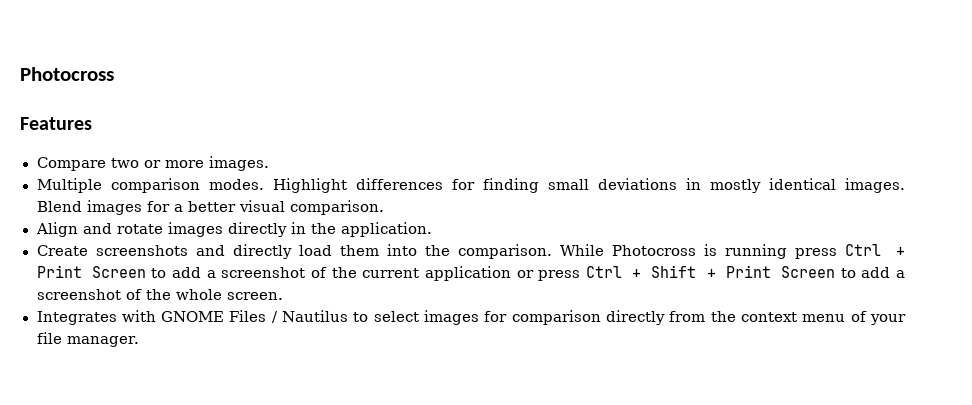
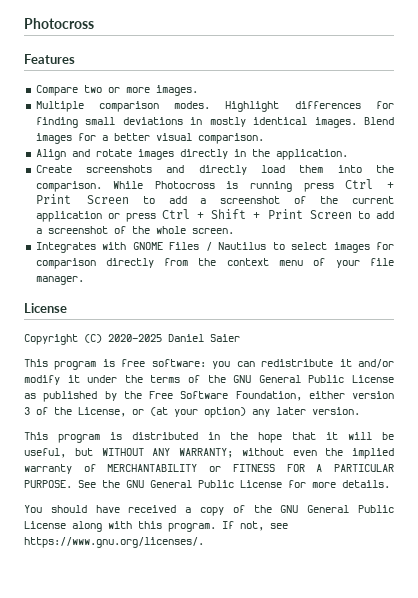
(140, 341) none -> [24,303,67,313] [24,334,240,345] [24,359,395,370] [24,375,394,385] [24,391,394,402] [24,407,360,418] [24,432,394,443] [24,448,394,459] [24,464,395,474] [24,480,390,488] [24,505,395,516] [24,521,288,532] [24,537,204,548] // License // Copyright (C) 2020-2025 Daniel Saier // This program is free software: you can redistribute it and/or modify it under the terms of the GNU General Public License as published by the Free Software Foundation, either version 3 of the License, or (at your option) any later version. // This program is distributed in the hope that it will be useful, but WITHOUT ANY WARRANTY; without even the implied warranty of MERCHANTABILITY or FITNESS FOR A PARTICULAR PURPOSE. See the GNU General Public License for more details. // You should have received a copy of the GNU General Public License along with this program. If not, see https://www.gnu.org/licenses/.

